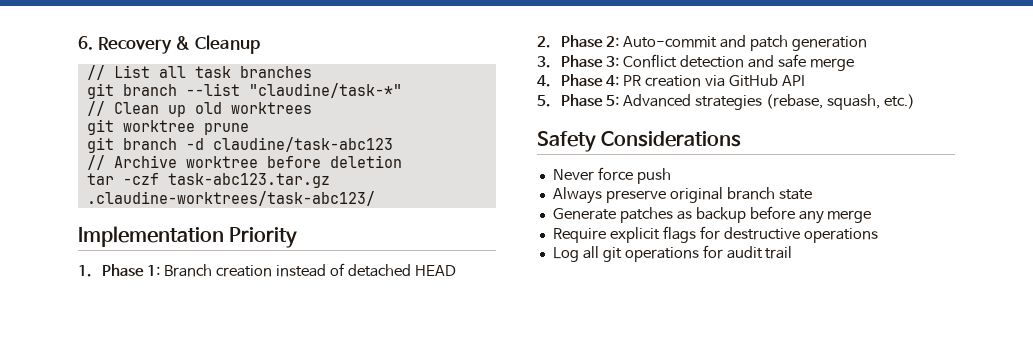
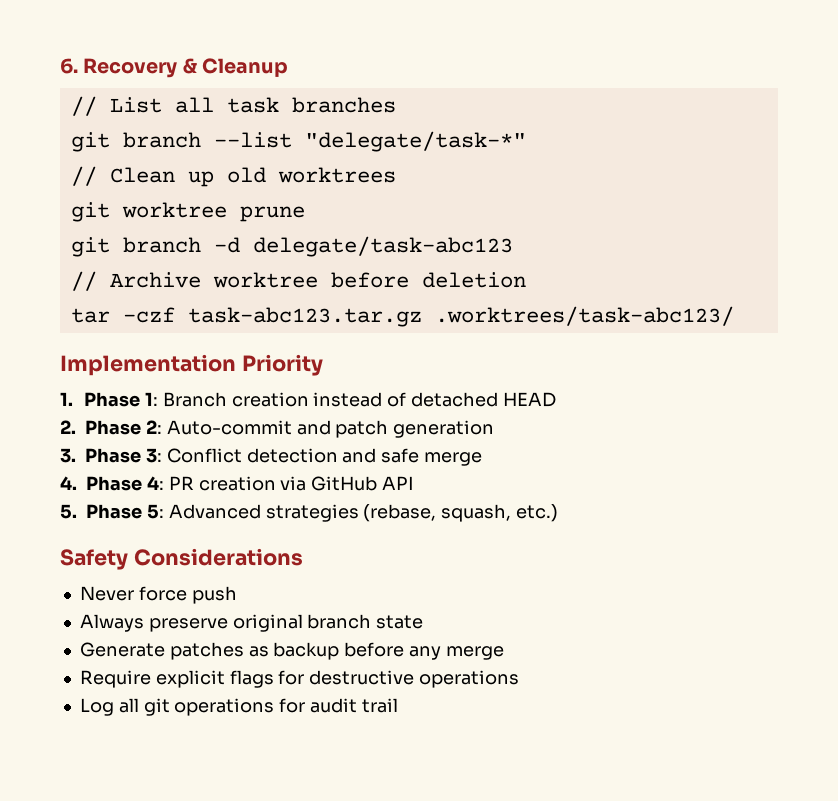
[248,83,402,98] "claudine/task-*" -> [304,131,526,152] "delegate/task-*"
[212,137,393,152] claudine/task-abc123 -> [252,236,513,257] delegate/task-abc123
[86,191,375,206] .claudine-worktrees/task-abc123/ -> [434,306,734,326] .worktrees/task-abc123/

